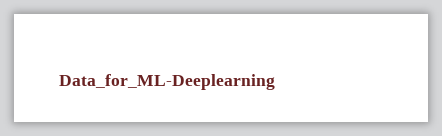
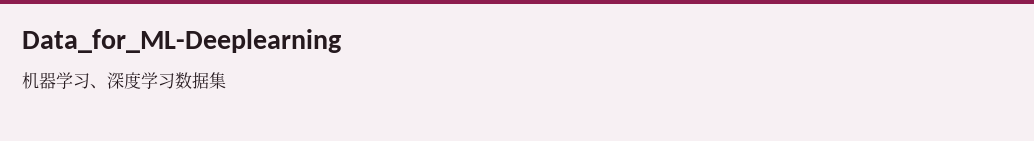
(275, 82) none -> [22,72,226,89] // 机器学习、深度学习数据集

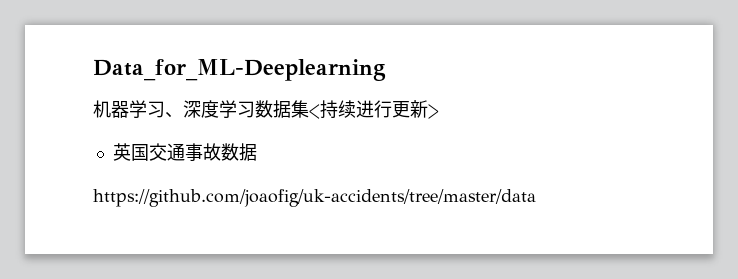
(226, 80) none -> [309,100,439,119] [112,143,257,161] [93,189,536,207] <持续进行更新> // 英国交通事故数据 // https://github.com/joaofig/uk-accidents/tree/master/data

